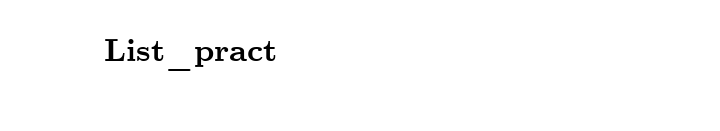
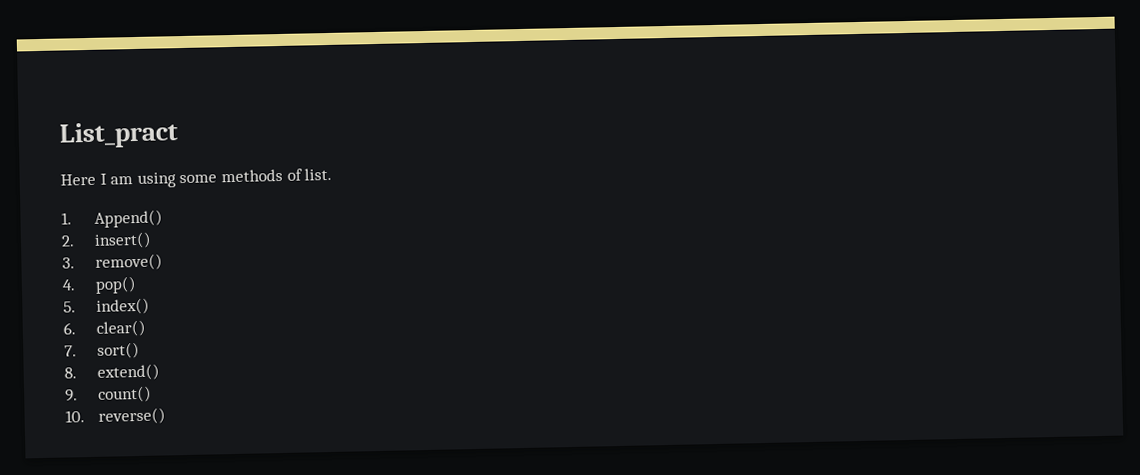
(277, 55) none -> [60,167,333,188] [61,209,163,228] [61,231,152,249] [62,253,163,271] [62,276,137,294] [63,297,150,315] [63,319,146,337] [64,341,140,359] [64,363,160,381] [65,385,152,403] [65,407,166,425] // Here I am using some methods of list. // 1. Append() // 2. insert() // 3. remove() // 4. pop() // 5. index() // 6. clear() // 7. sort() // 8. extend() // 9. count() // 10. reverse()

